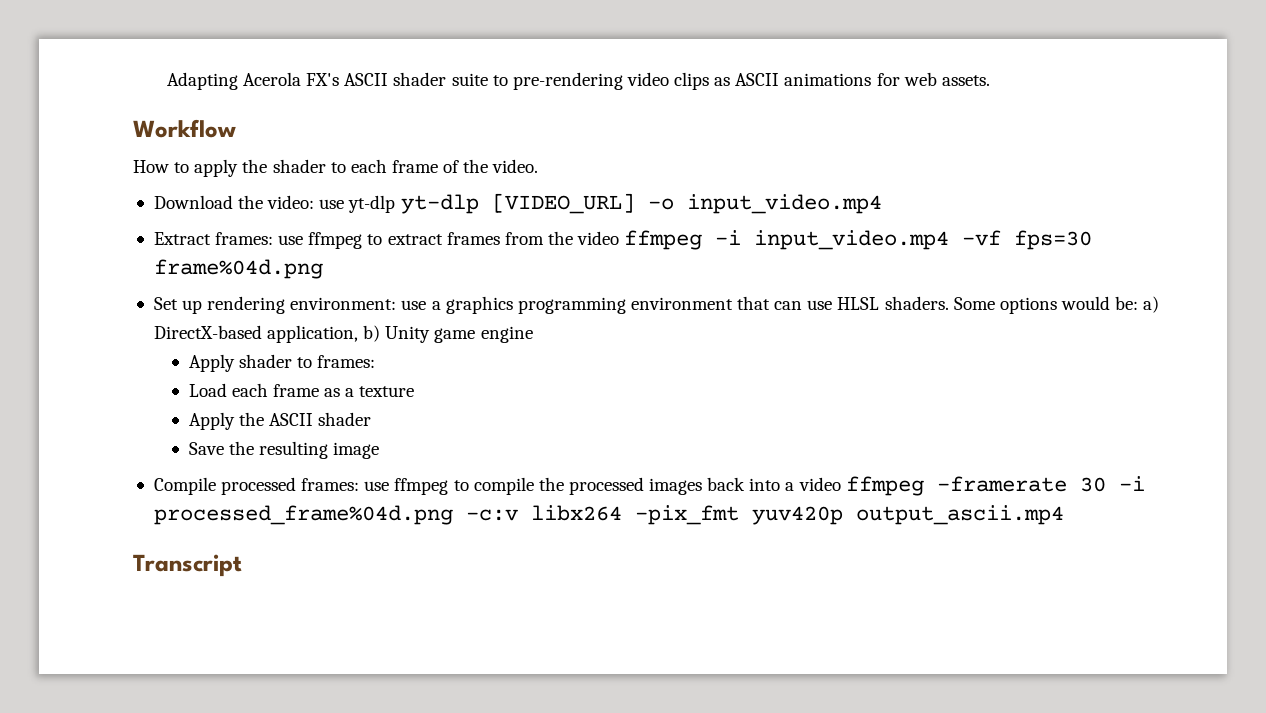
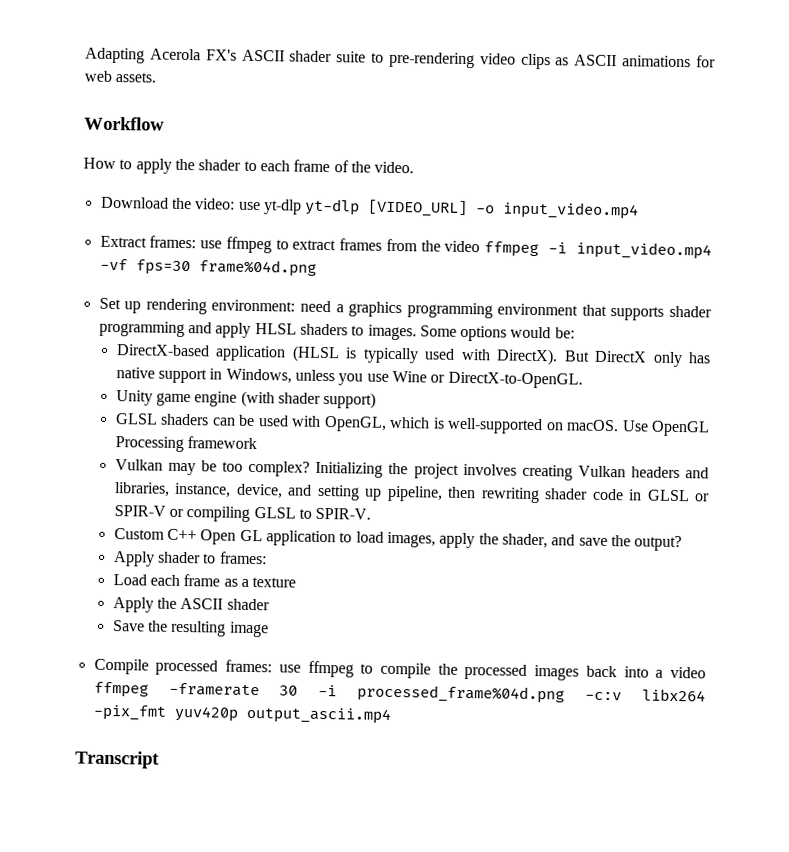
[401,300,427,310] use -> [299,300,331,313] need
[774,296,1160,314] [153,325,533,343] can use HLSL shaders. Some options would be: a) DirectX-based application, b) Unity game engine -> [610,305,712,321] [98,320,575,342] [115,344,711,368] [115,367,583,389] [115,390,377,409] [114,413,710,437] [114,436,258,453] [114,459,709,481] [113,482,710,504] [113,505,372,522] [113,528,683,552] supports shader programming and apply HLSL shaders to images. Some options would be: // DirectX-based application (HLSL is typically used with DirectX). But DirectX only has native support in Windows, unless you use Wine or DirectX-to-OpenGL. // Unity game engine (with shader support) // GLSL shaders can be used with OpenGL, which is well-supported on macOS. Use OpenGL Processing framework // Vulkan may be too complex? Initializing the project involves creating Vulkan headers and libraries, instance, device, and setting up pipeline, then rewriting shader code in GLSL or SPIR-V or compiling GLSL to SPIR-V. // Custom C++ Open GL application to load images, apply the shader, and save the output?

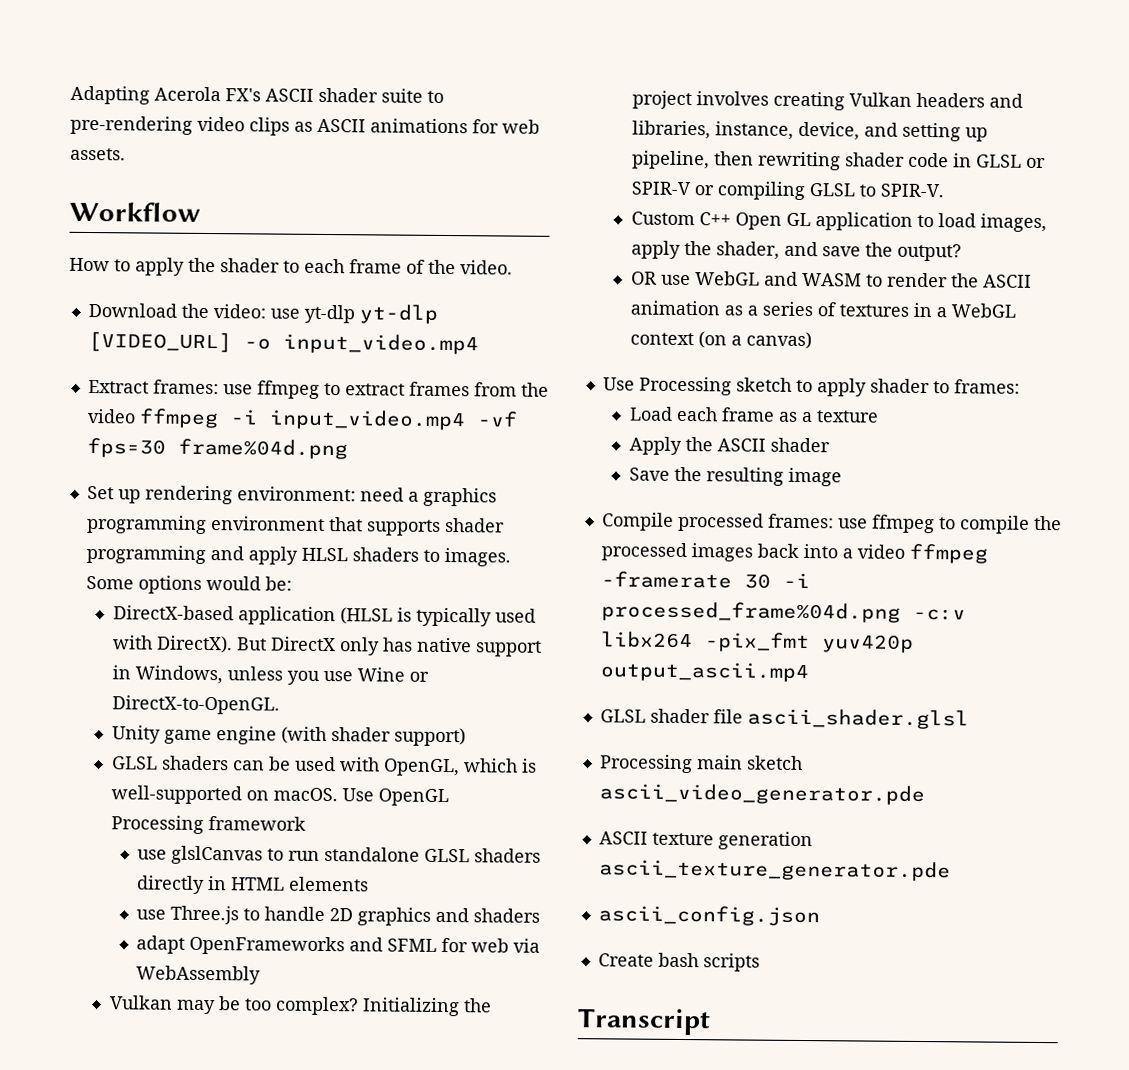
(258, 443) none -> [137,845,542,865] [136,875,370,895] [136,905,541,926] [136,935,541,956] [136,965,262,985] // use glslCanvas to run standalone GLSL shaders directly in HTML elements // use Three.js to handle 2D graphics and shaders // adapt OpenFrameworks and SFML for web via WebAssembly
[112,551,155,567] Apply -> [630,271,1032,288] [629,300,1016,318] [629,331,812,350] [602,376,867,397] OR use WebGL and WASM to render the ASCII animation as a series of textures in a WebGL context (on a canvas) // Use Processing sketch to apply
(391, 715) none -> [599,708,969,730] [599,754,803,774] [598,783,925,806] [598,831,813,851] [598,859,951,882] [597,905,820,927] [597,952,760,972] // GLSL shader file ascii_shader.glsl // Processing main sketch ascii_video_generator.pde // ASCII texture generation ascii_texture_generator.pde // ascii_config.json // Create bash scripts

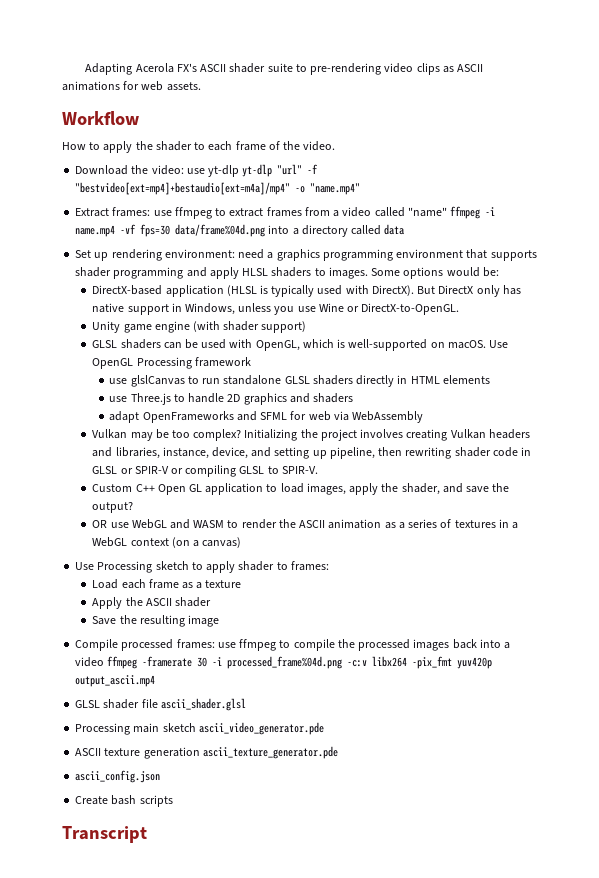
[87,331,479,355] [VIDEO_URL] -o input_video.mp4 -> [277,164,319,175] [75,182,361,195] "url" -f "bestvideo[ext=mp4]+bestaudio[ext=m4a]/mp4" -o "name.mp4"
[520,382,549,397] [86,408,136,424] the video -> [333,207,447,217] a video called "name"
[268,409,466,431] input_video.mp4 -> [75,225,116,237] name.mp4
[177,438,348,460] frame%04d.png -> [175,224,405,237] data/frame%04d.png into a directory called data

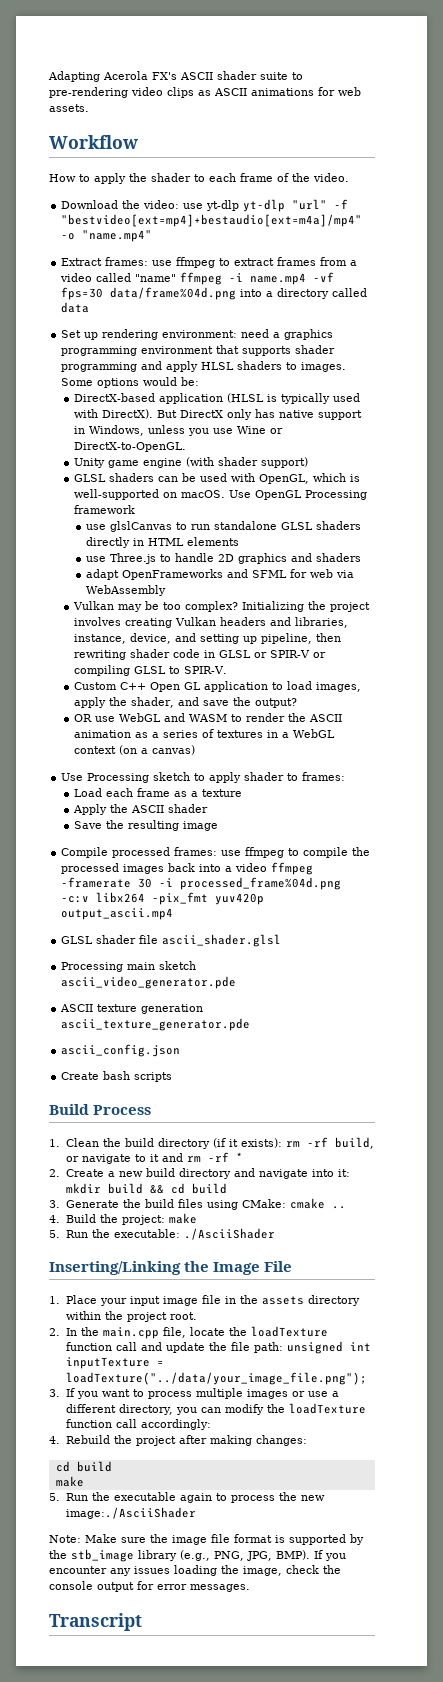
(173, 801) none -> [49,1104,152,1115] [49,1137,374,1149] [65,1152,243,1164] [49,1168,350,1179] [65,1183,227,1194] [49,1198,346,1210] [49,1213,197,1225] [49,1228,275,1240] [49,1261,293,1275] [49,1295,360,1306] [65,1311,197,1322] [49,1326,328,1339] [65,1341,371,1354] [65,1357,164,1369] [65,1372,367,1385] [49,1388,339,1399] [65,1403,367,1415] [65,1419,211,1430] [49,1435,307,1446] [55,1461,112,1472] [55,1476,84,1487] [49,1492,325,1503] [65,1507,196,1519] [49,1534,364,1545] [49,1549,346,1562] [49,1565,341,1576] [49,1581,250,1592] // Build Process // 1. Clean the build directory (if it exists): rm -rf build, or navigate to it and rm -rf * // 2. Create a new build directory and navigate into it: mkdir build && cd build // 3. Generate the build files using CMake: cmake .. // 4. Build the project: make // 5. Run the executable: ./AsciiShader // Inserting/Linking the Image File // 1. Place your input image file in the assets directory within the project root. // 2. In the main.cpp file, locate the loadTexture function call and update the file path: unsigned int inputTexture = loadTexture("../data/your_image_file.png"); // 3. If you want to process multiple images or use a different directory, you can modify the loadTexture function call accordingly: // 4. Rebuild the project after making changes: // cd build // make // 5. Run the executable again to process the new image:./AsciiShader // Note: Make sure the image file format is supported by the stb_image library (e.g., PNG, JPG, BMP). If you encounter any issues loading the image, check the console output for error messages.

